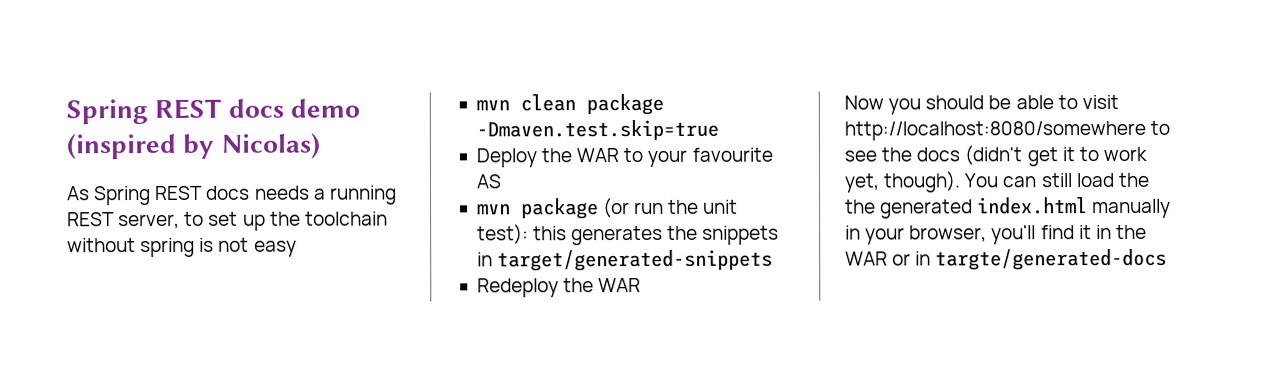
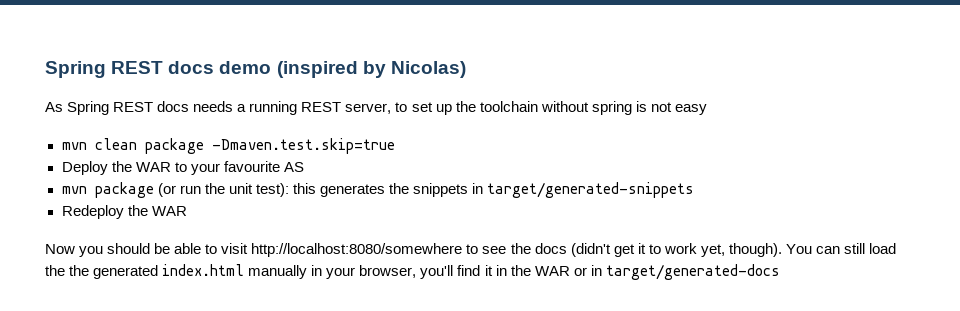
[935,248,1168,271] targte/generated-docs -> [605,264,780,280] target/generated-docs

